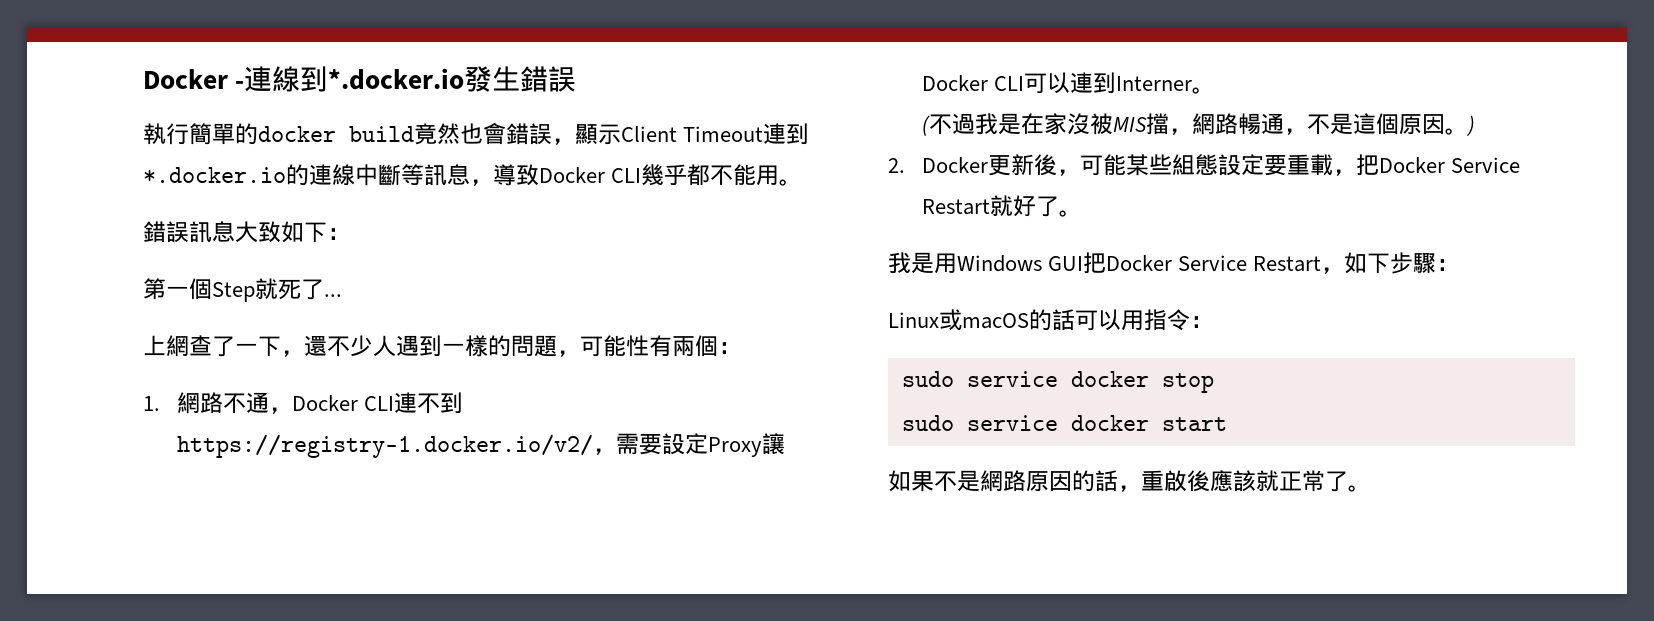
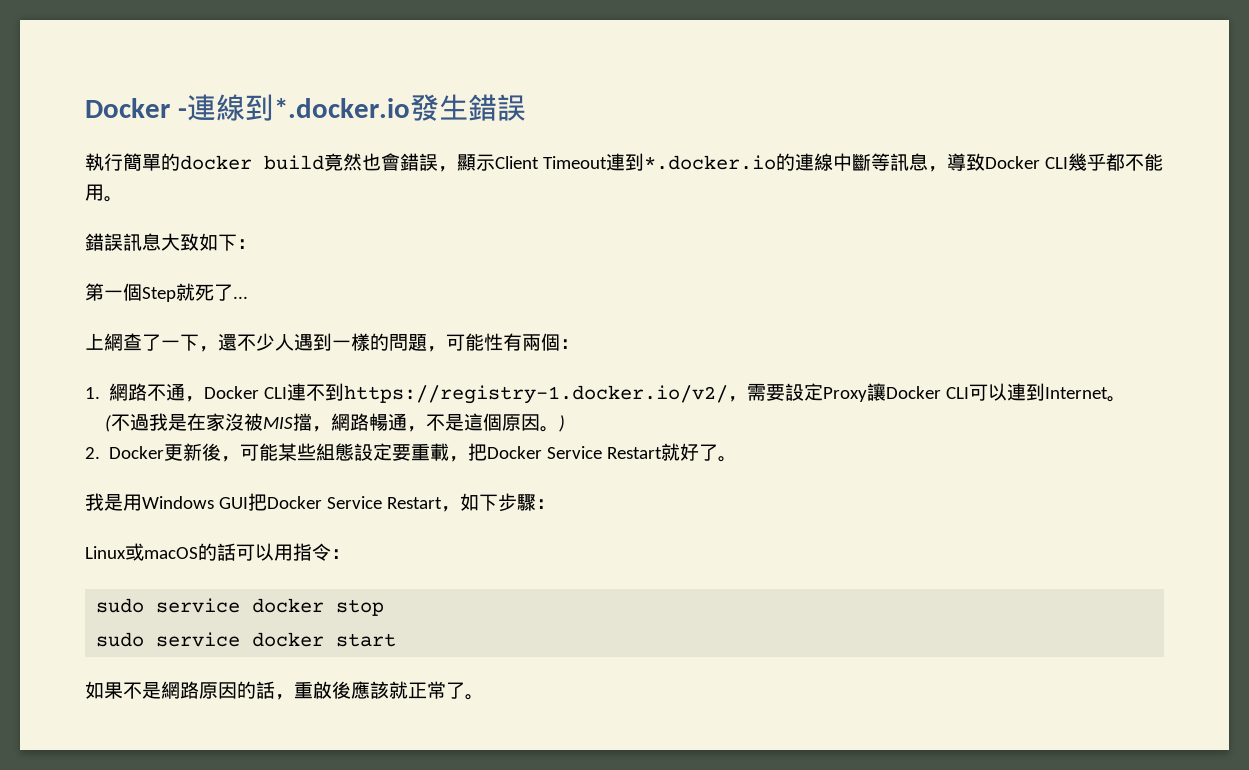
[1116,76,1193,91] Interner -> [1045,387,1109,399] Internet

